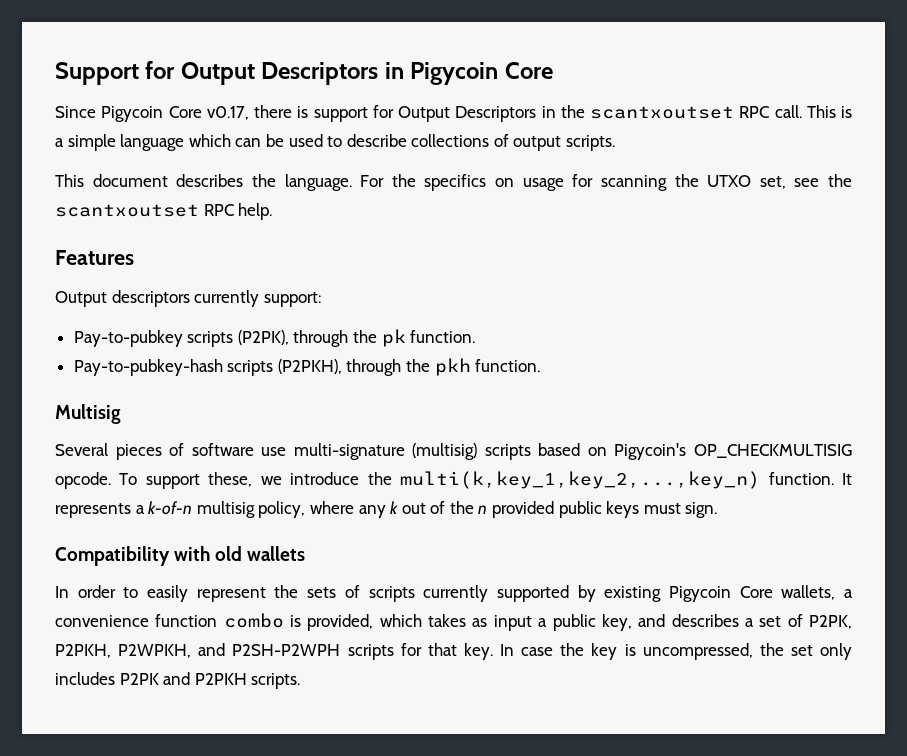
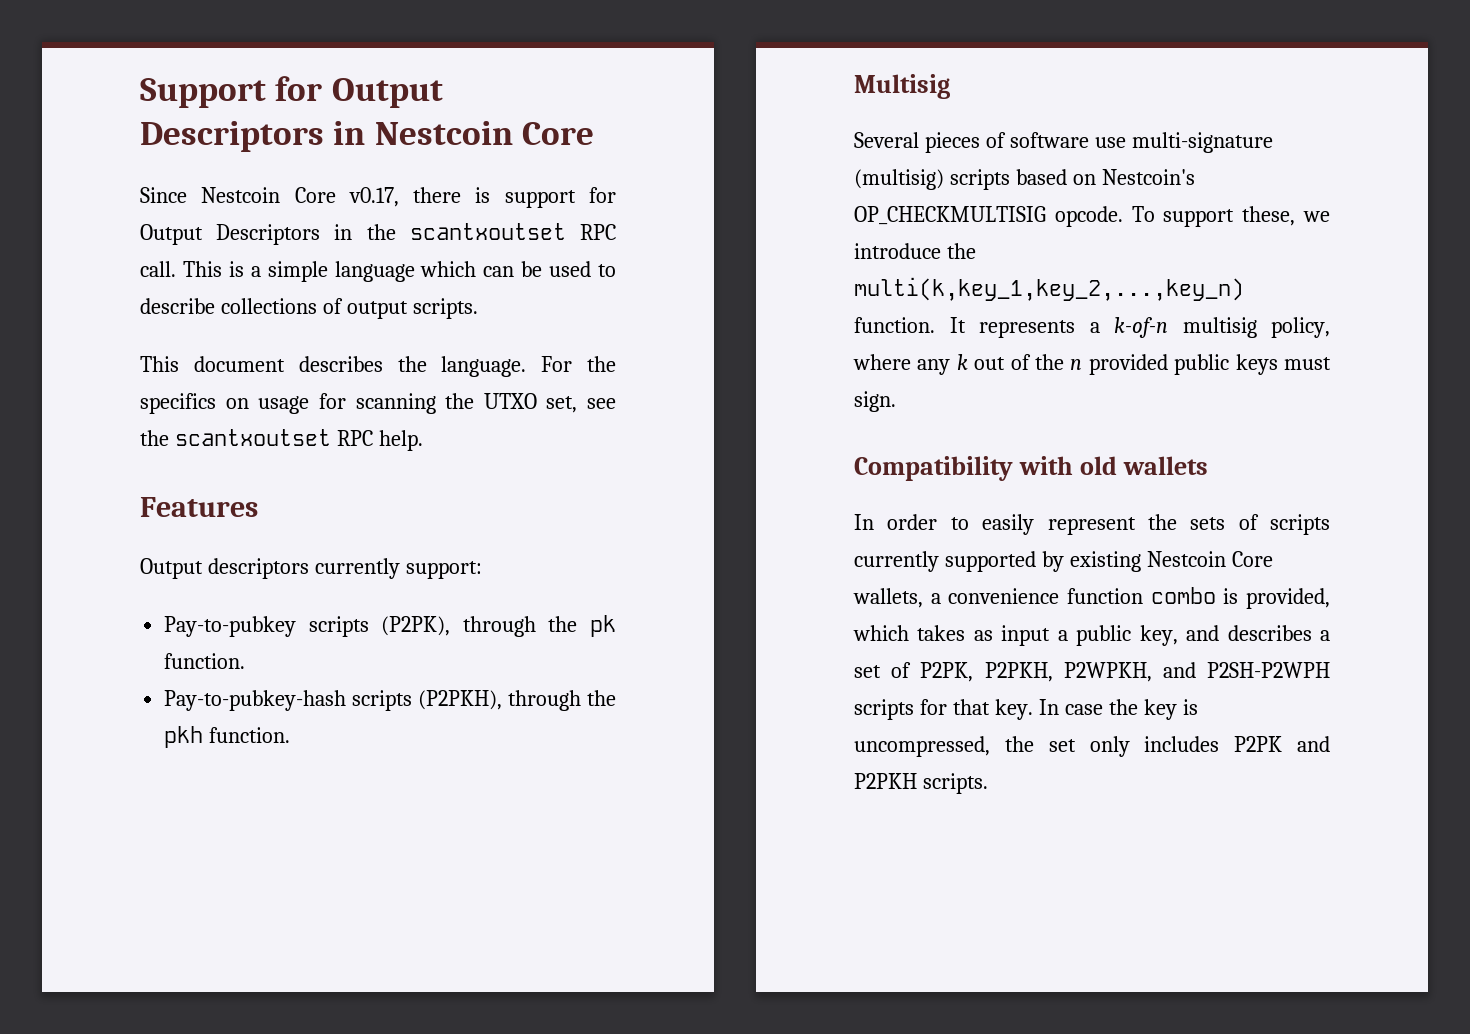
[410,62,499,85] Pigycoin -> [374,121,513,145] Nestcoin
[101,106,164,122] Pigycoin -> [201,187,281,203] Nestcoin
[614,443,687,460] Pigycoin's -> [1101,169,1195,185] Nestcoin's
[668,586,731,602] Pigycoin -> [1146,551,1226,567] Nestcoin

